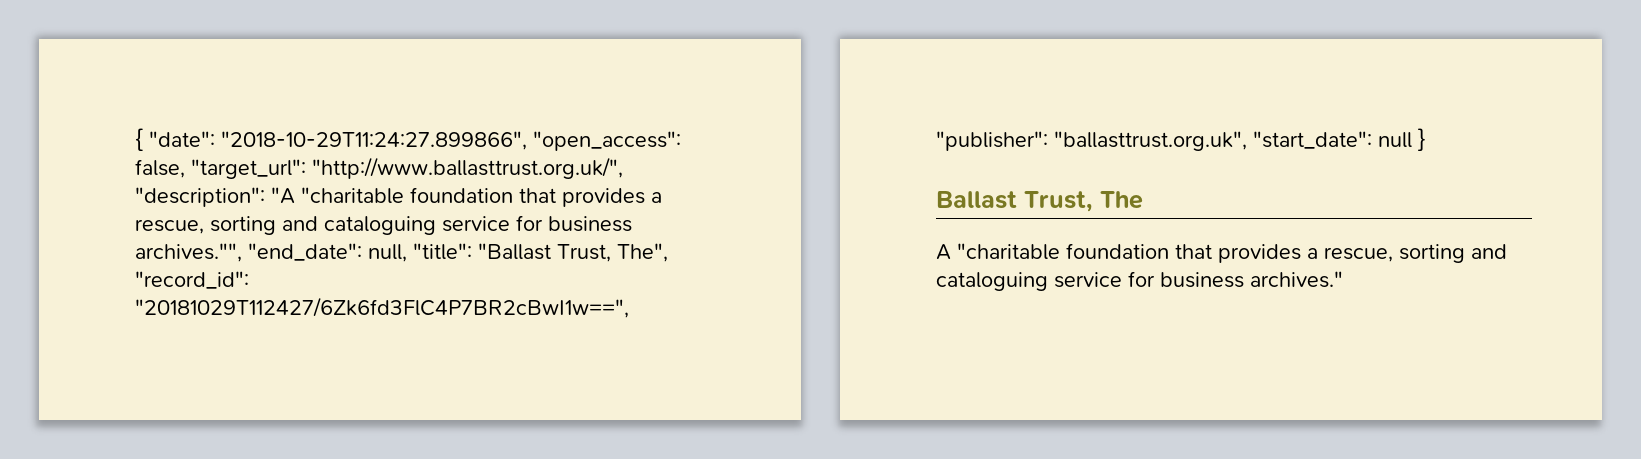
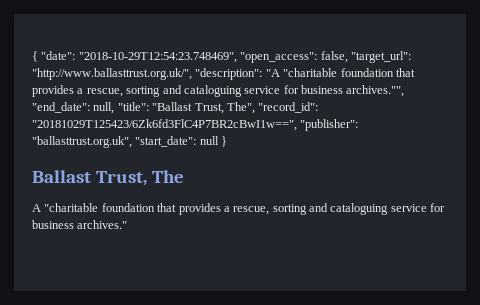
[221,131,527,150] "2018-10-29T11:24:27.899866", -> [78,52,237,63] "2018-10-29T12:54:23.748469",
[135,297,629,318] "20181029T112427/6Zk6fd3FlC4P7BR2cBwI1w==", -> [32,119,297,131] "20181029T125423/6Zk6fd3FlC4P7BR2cBwI1w==",

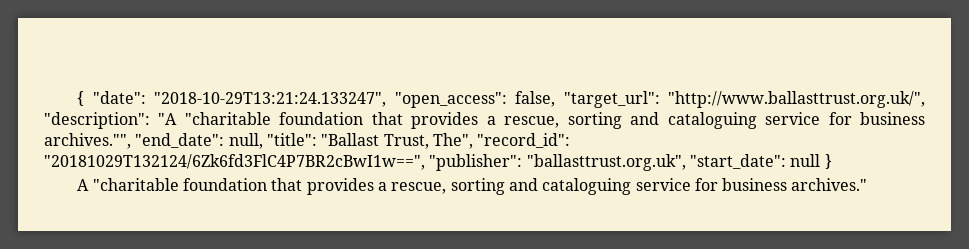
[78,52,237,63] "2018-10-29T12:54:23.748469", -> [154,92,387,107] "2018-10-29T13:21:24.133247",
[32,119,297,131] "20181029T125423/6Zk6fd3FlC4P7BR2cBwI1w==", -> [44,154,425,170] "20181029T132124/6Zk6fd3FlC4P7BR2cBwI1w==",
[32,170,184,186] // Ballast Trust, The -> (832, 161) none

